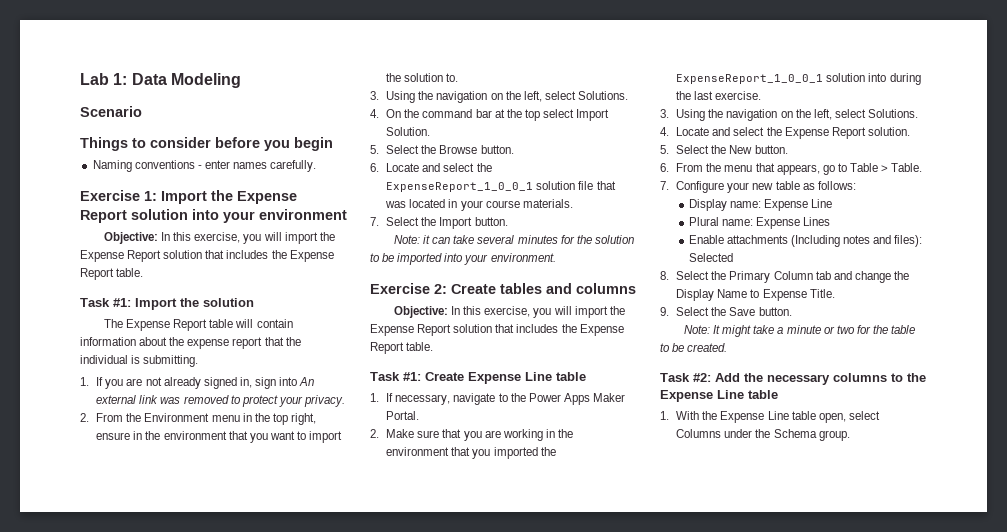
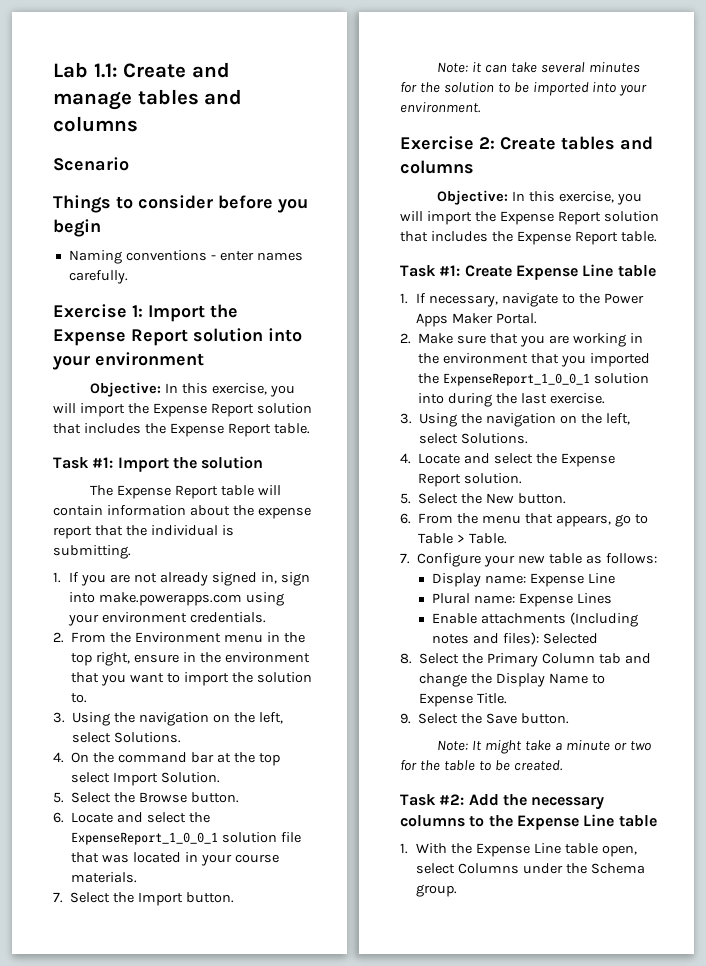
[113,73,241,88] 1: Data Modeling -> [93,62,230,78] [53,89,243,110] [53,116,138,132] 1.1: Create and manage tables and columns
[299,377,315,386] [96,395,346,407] An external link was removed to protect your privacy. -> [99,592,284,606] [68,612,266,626] make.powerapps.com using your environment credentials.

